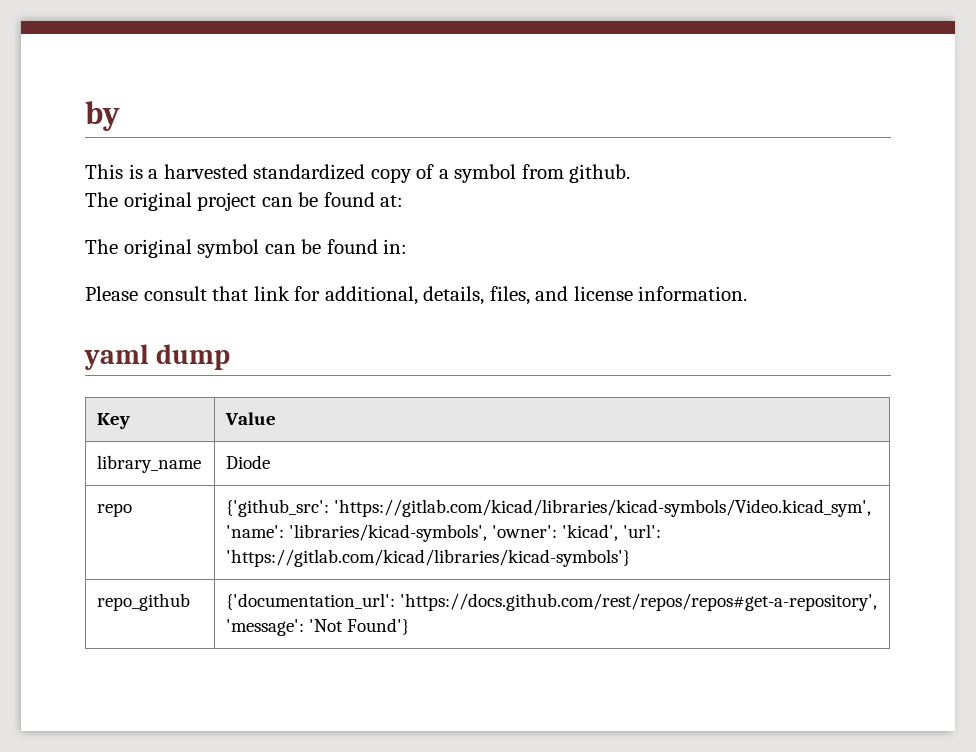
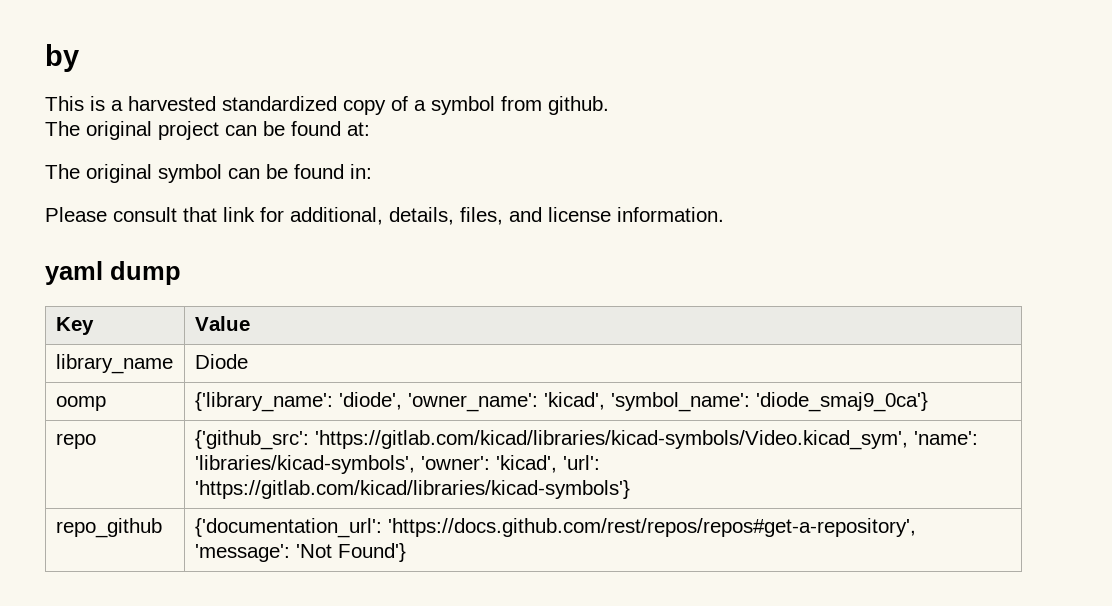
(271, 462) none -> [55,396,106,411] [194,392,928,412] // oomp | {'library_name': 'diode', 'owner_name': 'kicad', 'symbol_name': 'diode_smaj9_0ca'}

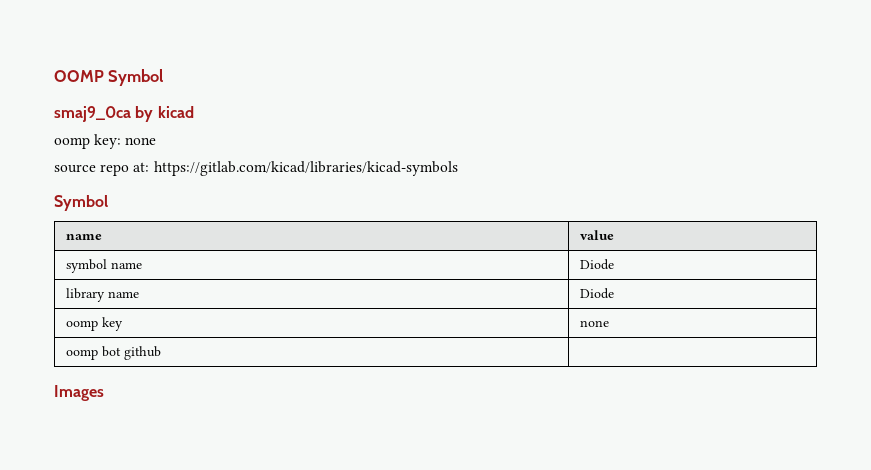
[45,44,79,72] [45,96,609,115] [45,121,370,140] [45,164,372,183] [45,207,724,225] [45,261,181,285] [55,317,94,335] [194,316,250,331] [55,354,173,374] [194,354,248,369] [55,396,106,411] [194,392,928,412] [55,433,96,449] [194,430,978,450] [194,455,600,474] [194,480,630,499] [55,518,162,538] [194,518,916,538] [194,543,406,562] by // This is a harvested standardized copy of a symbol from github. // The original project can be found at: // The original symbol can be found in: // Please consult that link for additional, details, files, and license information. // yaml dump // Key | Value // library_name | Diode // oomp | {'library_name': 'diode', 'owner_name': 'kicad', 'symbol_name': 'diode_smaj9_0ca'} // repo | {'github_src': 'https://gitlab.com/kicad/libraries/kicad-symbols/Video.kicad_sym', 'name': 'libraries/kicad-symbols', 'owner': 'kicad', 'url': 'https://gitlab.com/kicad/libraries/kicad-symbols'} // repo_github | {'documentation_url': 'https://docs.github.com/rest/repos/repos#get-a-repository', 'message': 'Not Found'} -> [54,69,164,86] [54,106,194,122] [54,134,157,149] [54,161,458,176] [54,195,108,211] [65,234,102,240] [579,230,614,240] [65,259,142,273] [579,259,614,270] [65,288,139,302] [579,288,614,299] [65,317,123,331] [579,320,609,327] [65,346,161,360] [54,385,104,401] OOMP Symbol // smaj9_0ca by kicad // oomp key: none // source repo at: https://gitlab.com/kicad/libraries/kicad-symbols // Symbol // name | value // symbol name | Diode // library name | Diode // oomp key | none // oomp bot github | // Images

